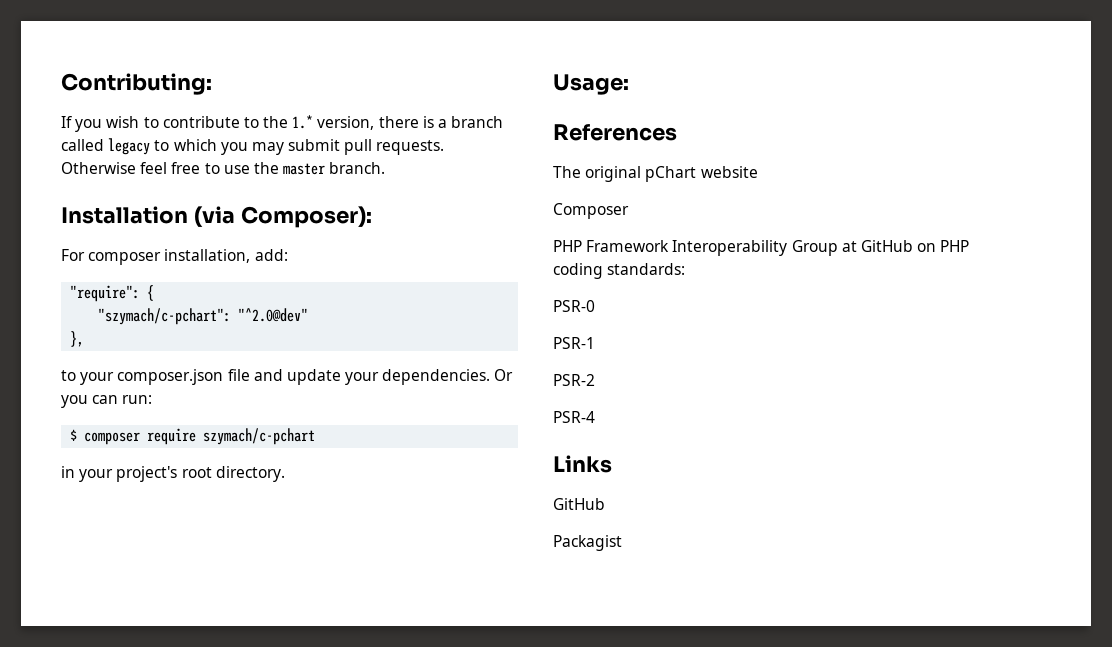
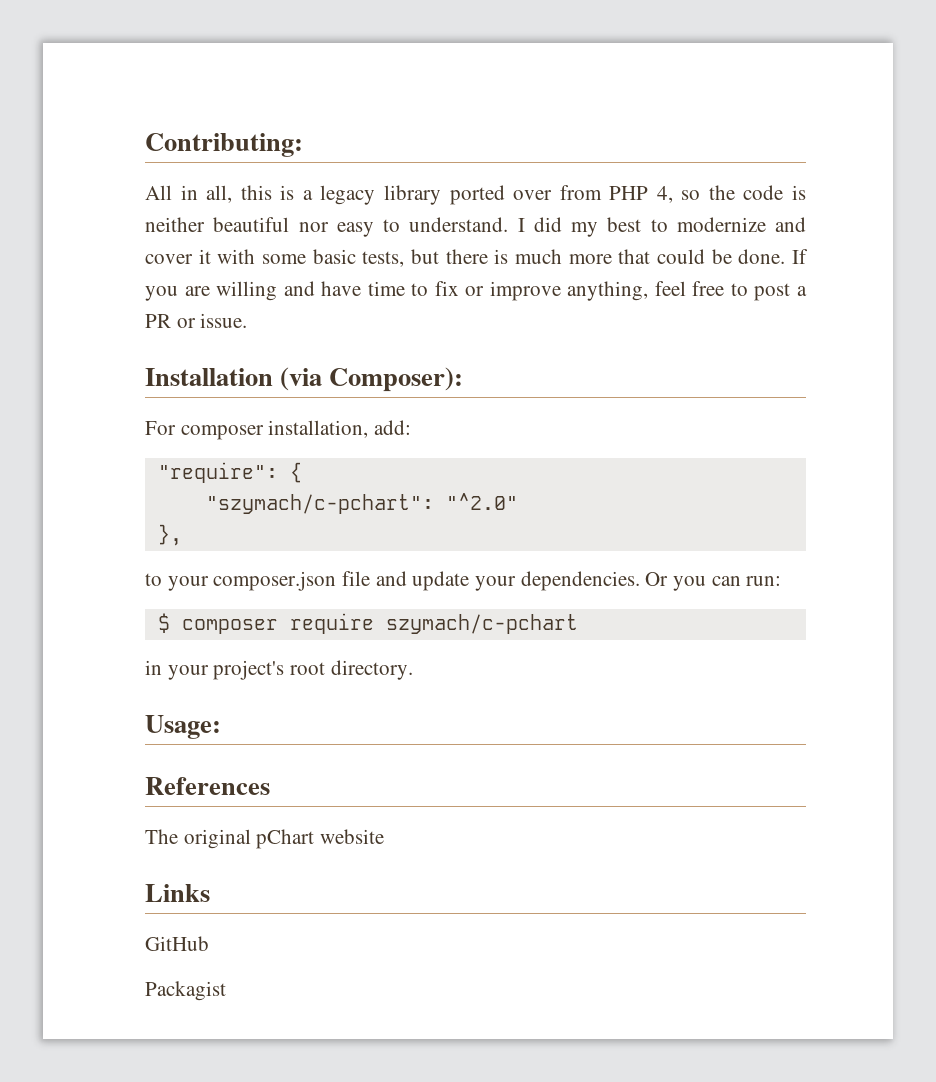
[61,115,504,132] [61,138,445,155] [61,162,386,175] If you wish to contribute to the 1.* version, there is a branch called legacy to which you may submit pull requests. Otherwise feel free to use the master branch. -> [145,185,806,205] [145,217,806,237] [145,249,808,267] [145,281,807,301] [145,313,248,328] All in all, this is a legacy library ported over from PHP 4, so the code is neither beautiful nor easy to understand. I did my best to modernize and cover it with some basic tests, but there is much more that could be done. If you are willing and have time to fix or improve anything, feel free to post a PR or issue.
[238,308,309,322] "^2.0@dev" -> [445,493,518,510] "^2.0"
[553,203,629,219] [553,240,970,256] [553,263,686,279] [553,300,595,312] [553,337,595,349] [553,374,595,386] [553,411,595,423] // Composer // PHP Framework Interoperability Group at GitHub on PHP coding standards: // PSR-0 // PSR-1 // PSR-2 // PSR-4 -> (385, 836) none

